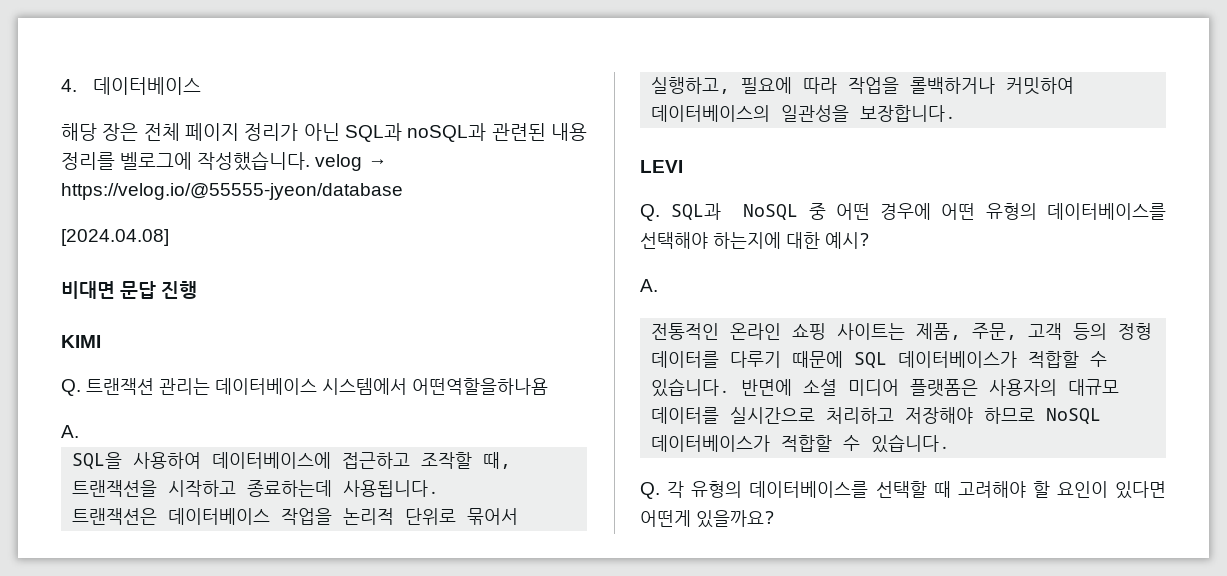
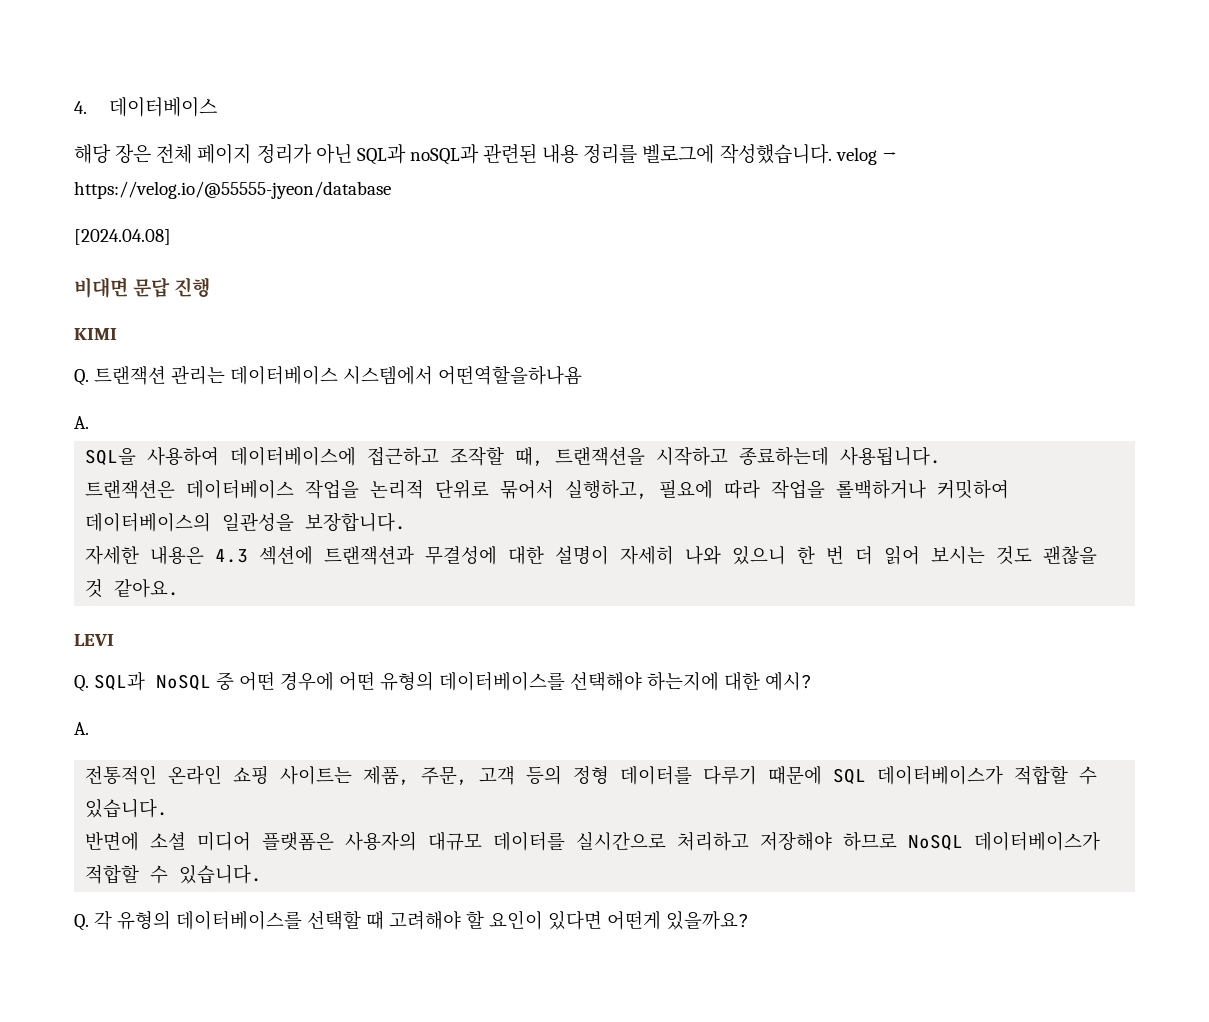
(957, 113) none -> [85,545,1098,565] [85,578,180,598] // 자세한 내용은 4.3 섹션에 트랜잭션과 무결성에 대한 설명이 자세히 나와 있으니 한 번 더 읽어 보시는 것도 괜찮을 것 같아요.
(731, 387) none -> (169, 808) //

